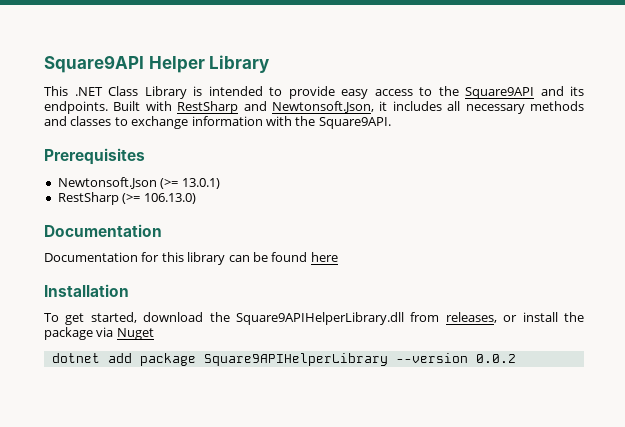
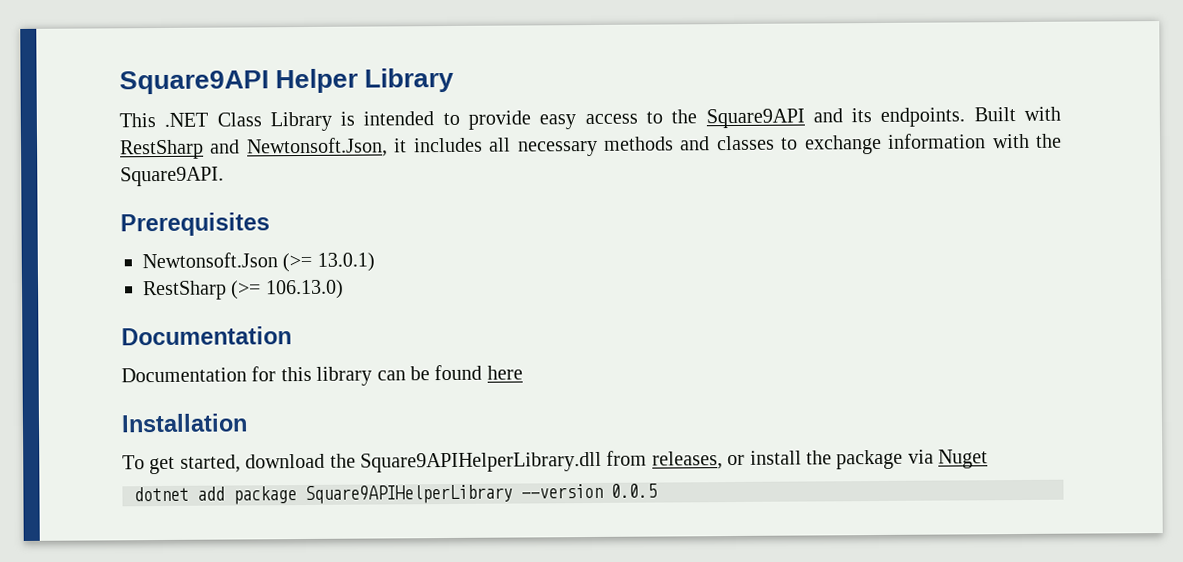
[475,354,516,363] 0.0.2 -> [611,483,657,498] 0.0.5

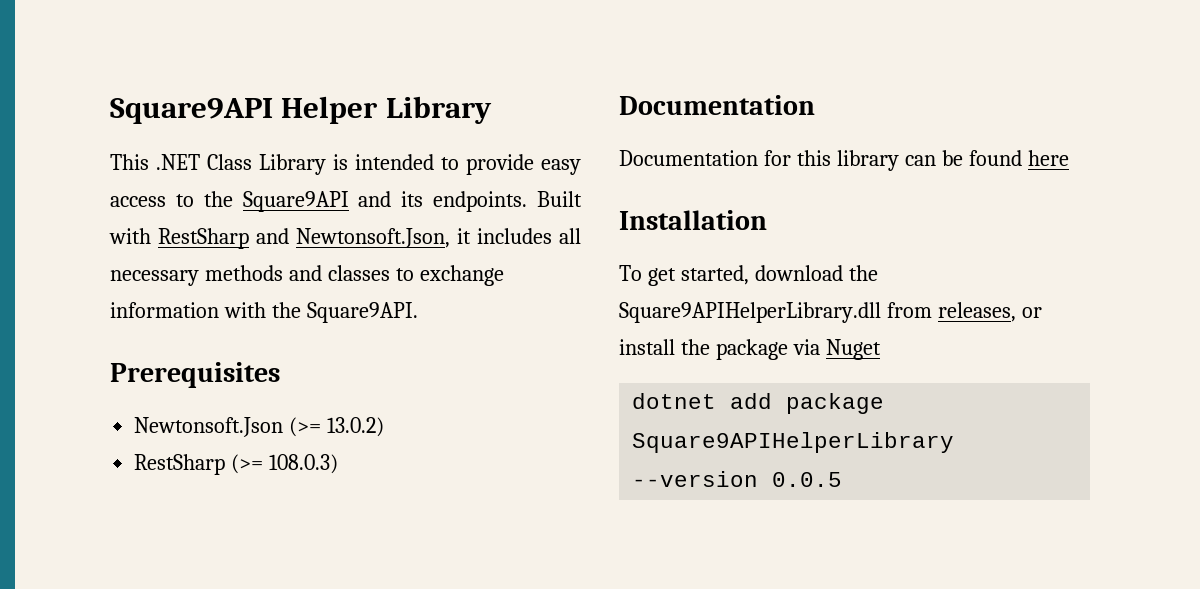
[316,252,375,272] 13.0.1) -> [327,417,385,437] 13.0.2)
[264,279,344,300] 106.13.0) -> [269,454,339,474] 108.0.3)

